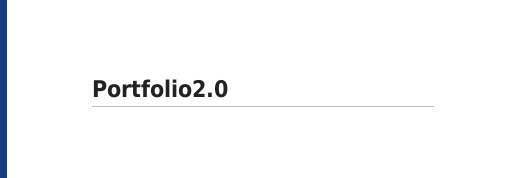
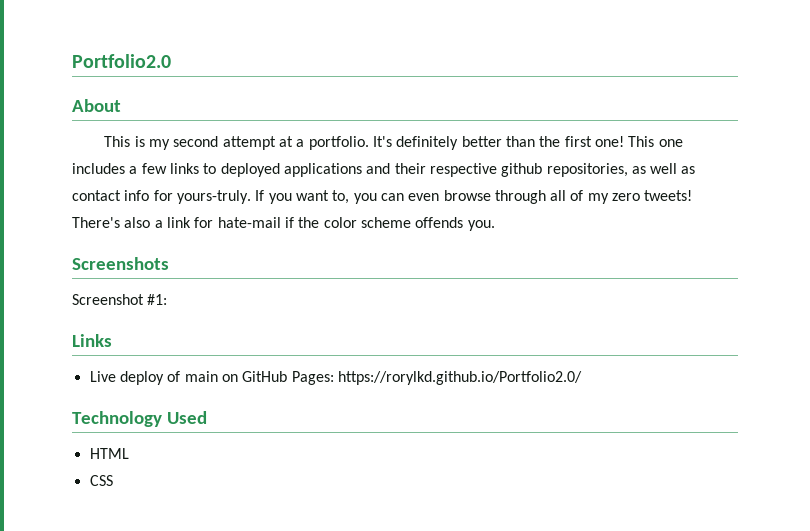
(228, 88) none -> [72,99,121,112] [104,136,683,150] [72,163,696,177] [72,190,693,204] [72,217,495,231] [72,257,169,270] [72,294,168,305] [72,334,112,347] [89,371,582,385] [72,411,207,427] [89,448,129,459] [89,475,113,486] // About // This is my second attempt at a portfolio. It's definitely better than the first one! This one includes a few links to deployed applications and their respective github repositories, as well as contact info for yours-truly. If you want to, you can even browse through all of my zero tweets! There's also a link for hate-mail if the color scheme offends you. // Screenshots // Screenshot #1: // Links // Live deploy of main on GitHub Pages: https://rorylkd.github.io/Portfolio2.0/ // Technology Used // HTML // CSS

